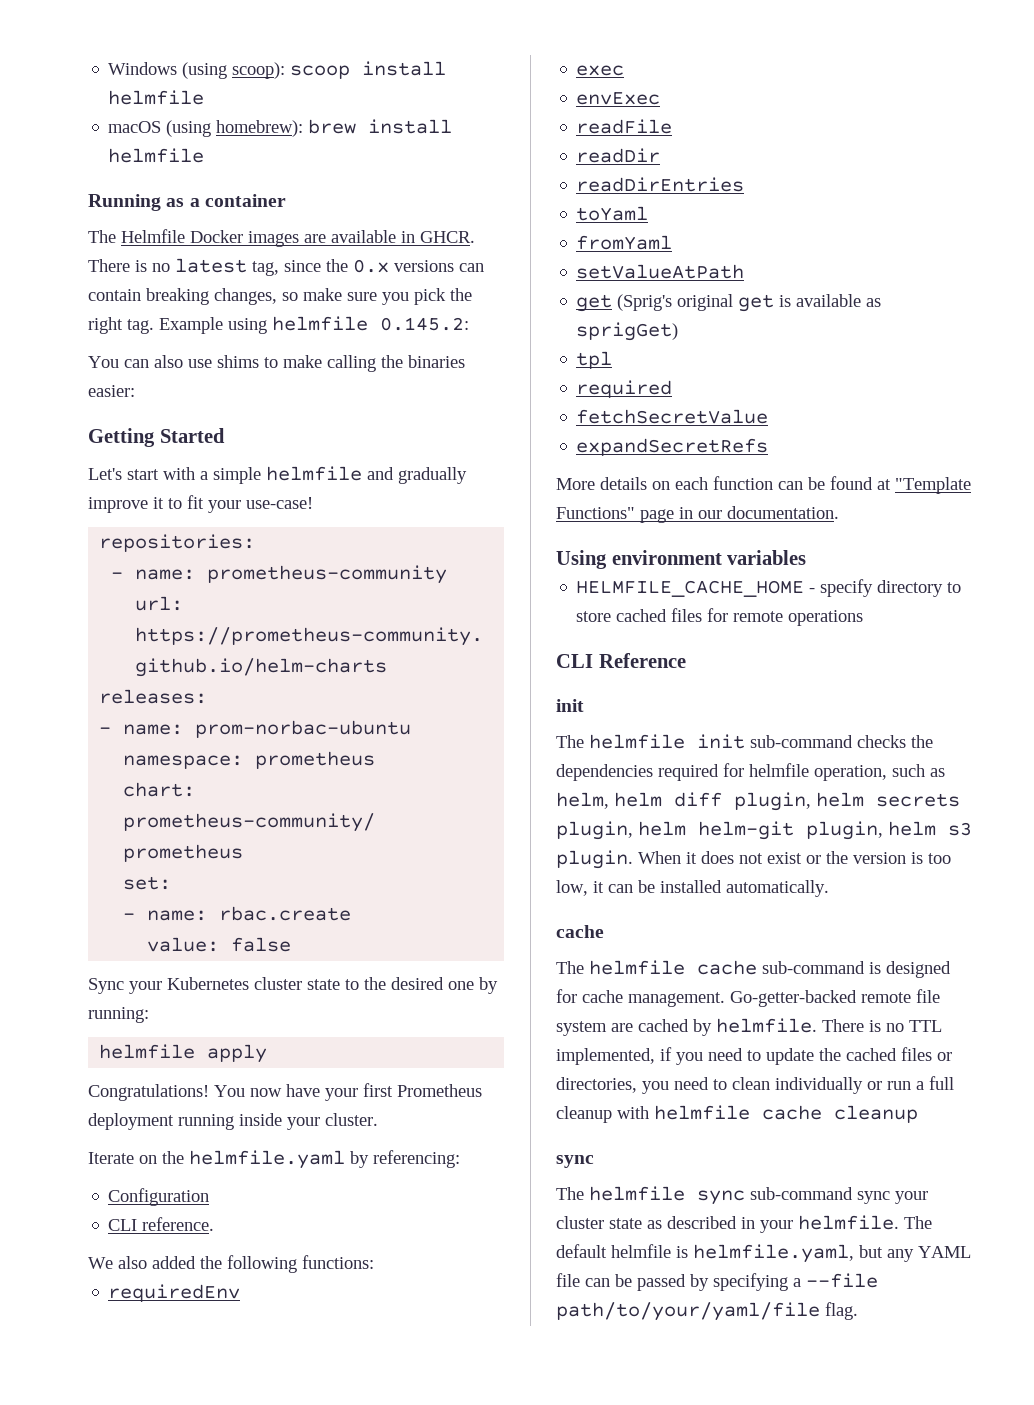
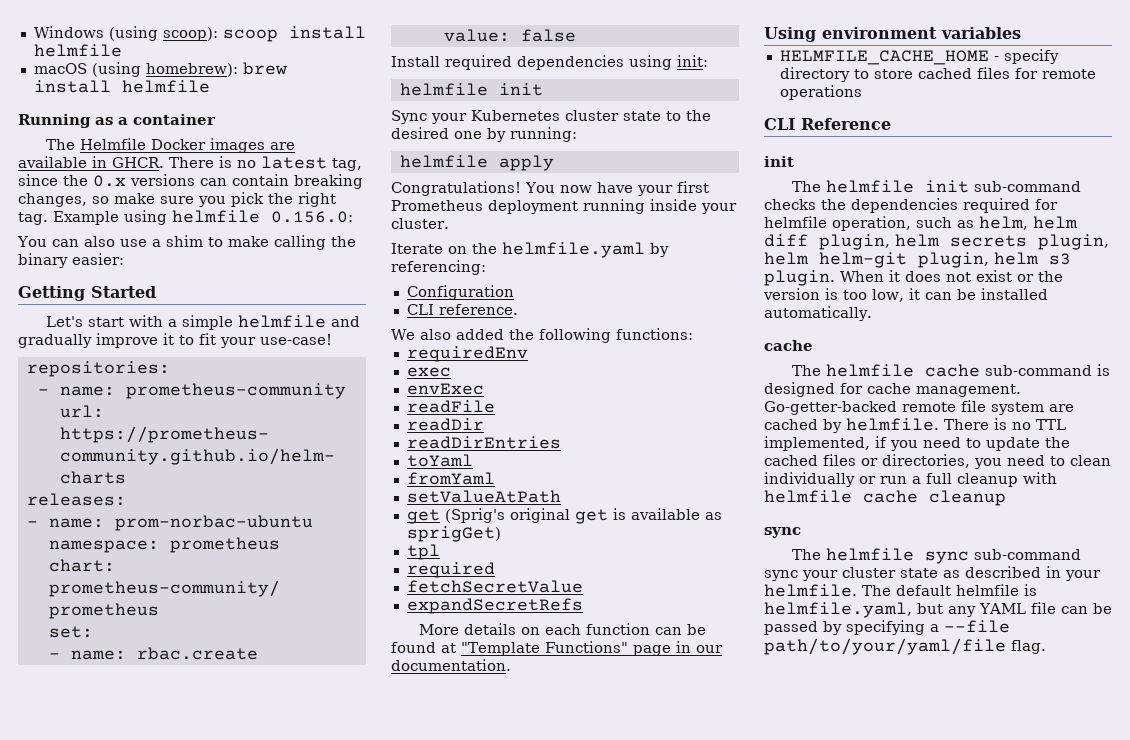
[380,317,469,331] 0.145.2: -> [271,211,353,223] 0.156.0:
[217,355,259,368] shims -> [151,235,203,247] a shim
[408,355,465,368] binaries -> [18,253,68,268] binary
(292, 944) none -> [391,55,708,70] [399,83,543,96] // Install required dependencies using init: // helmfile init

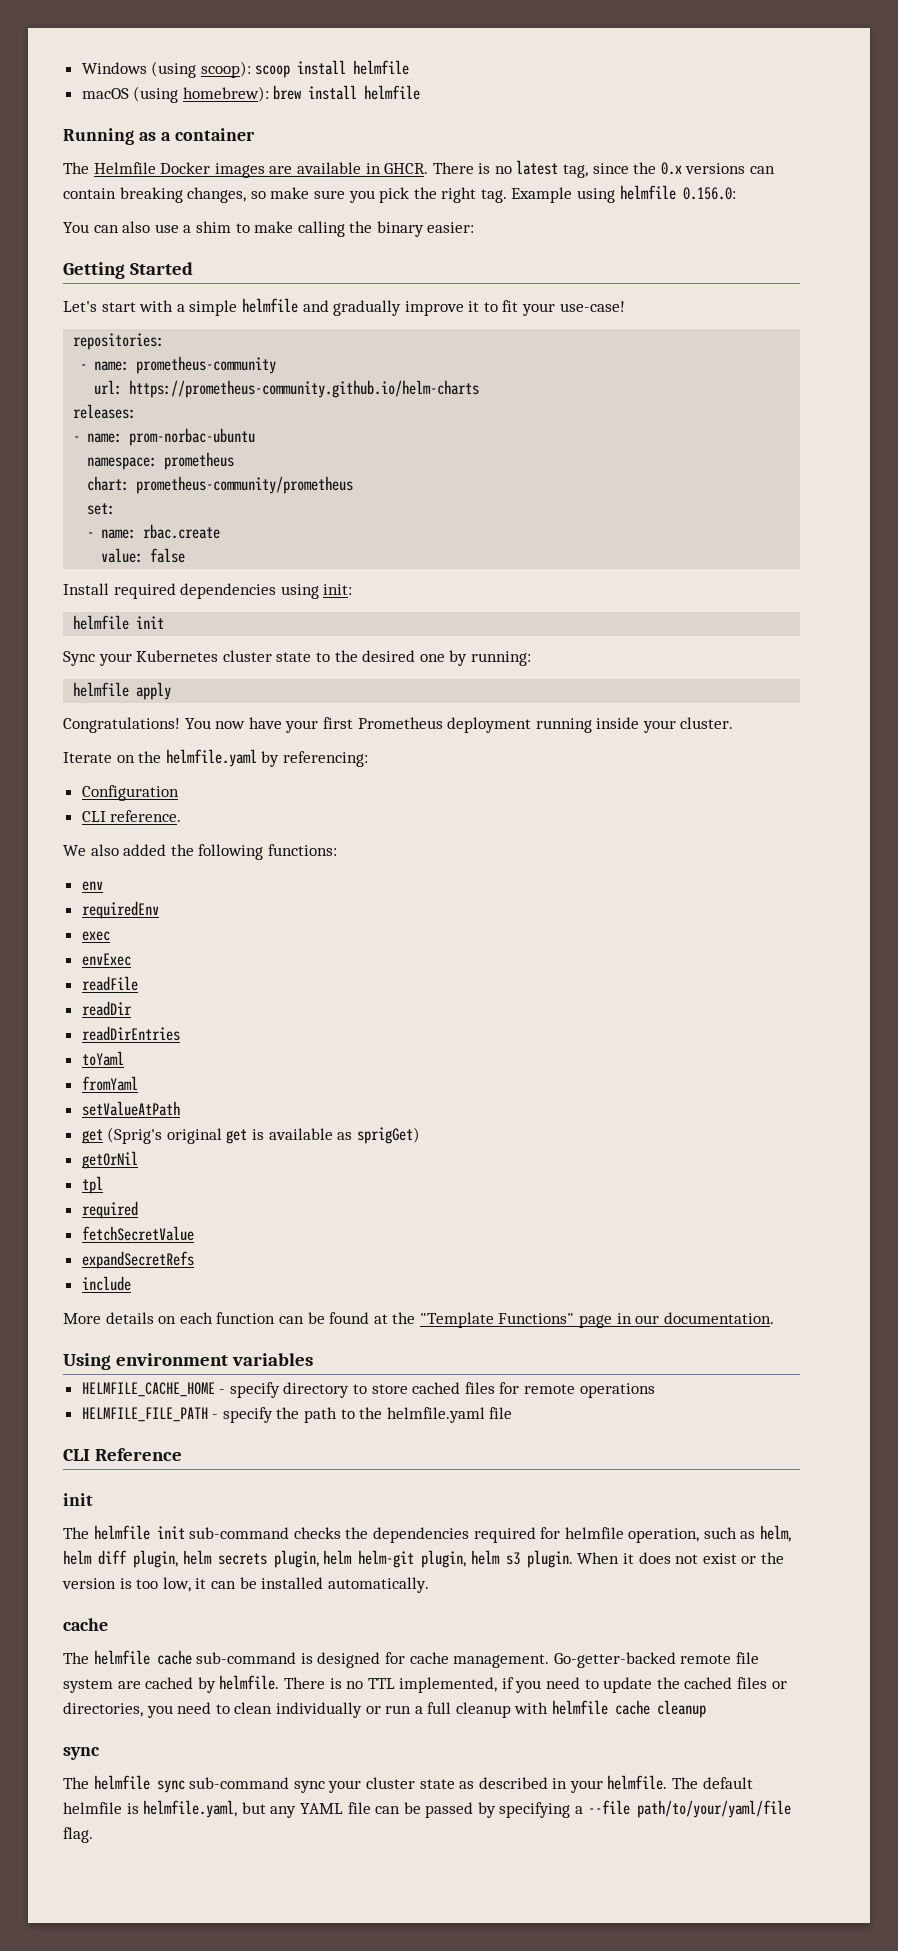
(693, 334) none -> [81,881,103,891] // env
(501, 534) none -> [81,1151,138,1169] // getOrNil
(583, 606) none -> [81,1276,131,1291] // include
(456, 648) none -> [392,1312,416,1324] the
(862, 92) none -> [81,1407,513,1423] // HELMFILE_FILE_PATH - specify the path to the helmfile.yaml file

